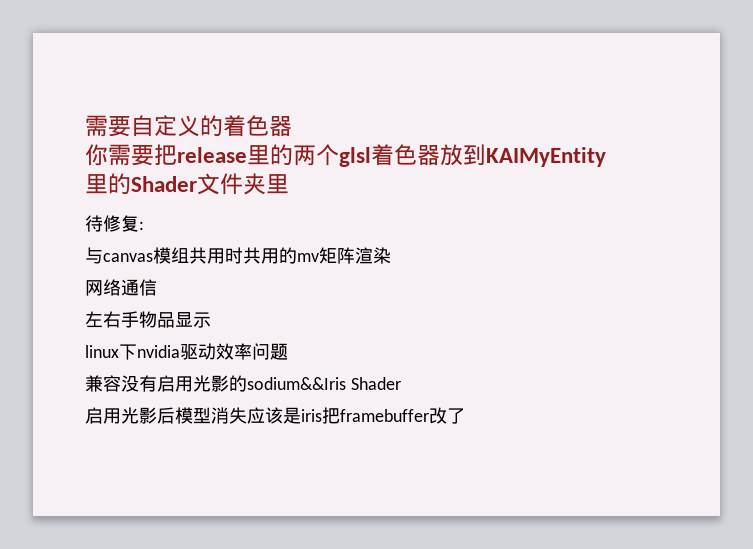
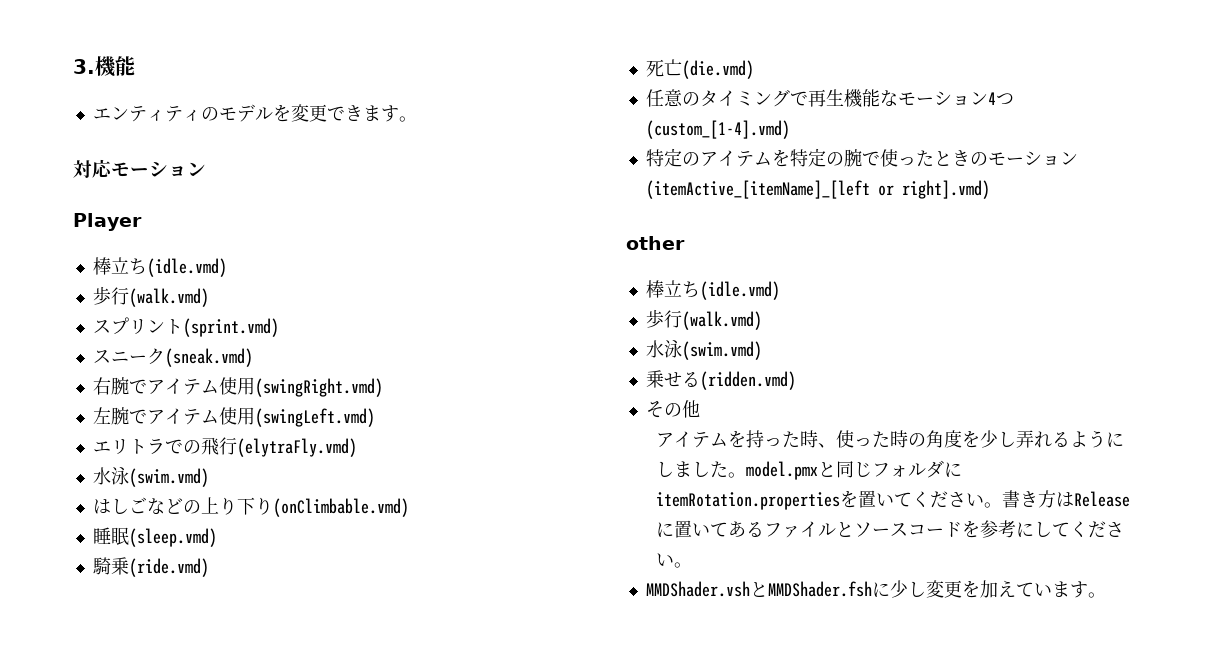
[85,115,292,137] [85,144,606,167] [85,173,289,195] [85,215,144,232] [85,247,391,264] [85,279,157,296] [85,311,211,328] [85,343,288,360] [85,375,401,392] [85,407,465,424] 需要自定义的着色器 // 你需要把release里的两个glsl着色器放到KAIMyEntity里的Shader文件夹里 // 待修复: // 与canvas模组共用时共用的mv矩阵渲染 // 网络通信 // 左右手物品显示 // linux下nvidia驱动效率问题 // 兼容没有启用光影的sodium&&Iris Shader // 启用光影后模型消失应该是iris把framebuffer改了 -> [73,56,135,77] [92,104,417,122] [73,159,206,178] [73,213,142,231] [92,257,227,277] [92,286,209,307] [92,317,279,337] [92,348,253,367] [92,377,383,397] [92,407,375,427] [92,437,357,457] [92,467,209,487] [92,497,409,517] [92,527,217,547] [91,557,209,577] [645,59,754,79] [645,89,1014,108] [645,120,790,139] [645,148,1078,167] [645,180,990,199] [626,236,685,250] [645,280,780,300] [645,309,762,330] [645,340,762,360] [645,370,796,390] [645,400,700,418] [655,430,1124,448] [655,460,962,480] [655,490,1130,510] [655,520,1124,538] [655,553,692,568] [645,580,1106,598] 3.機能 // エンティティのモデルを変更できます。 // 対応モーション // Player // 棒立ち(idle.vmd) // 歩行(walk.vmd) // スプリント(sprint.vmd) // スニーク(sneak.vmd) // 右腕でアイテム使用(swingRight.vmd) // 左腕でアイテム使用(swingLeft.vmd) // エリトラでの飛行(elytraFly.vmd) // 水泳(swim.vmd) // はしごなどの上り下り(onClimbable.vmd) // 睡眠(sleep.vmd) // 騎乗(ride.vmd) // 死亡(die.vmd) // 任意のタイミングで再生機能なモーション4つ(custom_[1-4].vmd) // 特定のアイテムを特定の腕で使ったときのモーション(itemActive_[itemName]_[left or right].vmd) // other // 棒立ち(idle.vmd) // 歩行(walk.vmd) // 水泳(swim.vmd) // 乗せる(ridden.vmd) // その他 // アイテムを持った時、使った時の角度を少し弄れるようにしました。model.pmxと同じフォルダにitemRotation.propertiesを置いてください。書き方はReleaseに置いてあるファイルとソースコードを参考にしてください。 // MMDShader.vshとMMDShader.fshに少し変更を加えています。

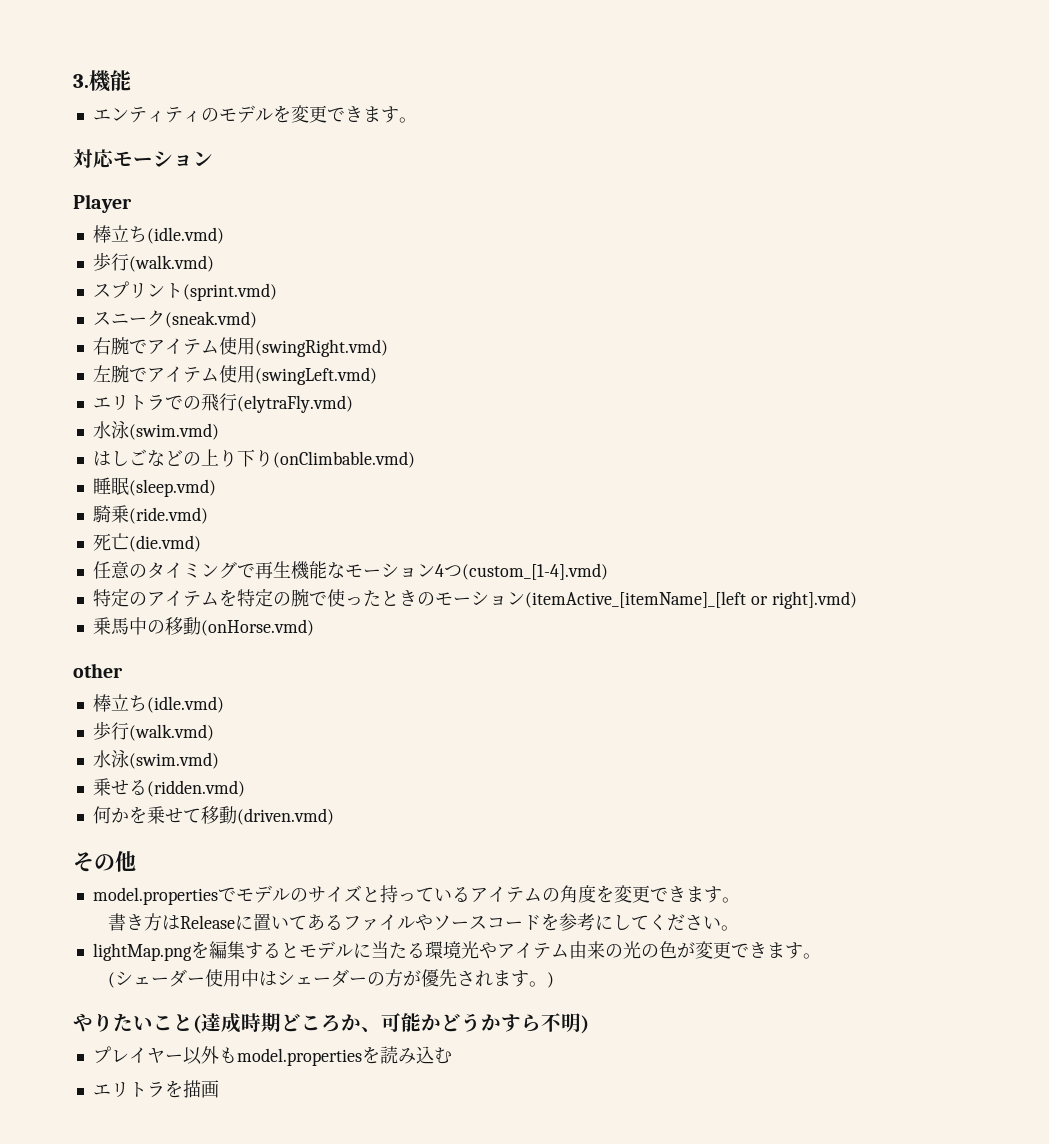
(990, 189) none -> [92,617,314,636] // 乗馬中の移動(onHorse.vmd)
[645,400,700,418] [655,430,1124,448] [655,460,962,480] [655,490,1002,510] その他 // アイテムを持った時、使った時の角度を少し弄れるようにしました。model.pmxと同じフォルダにitemRotation.propertiesを置いてください。 -> [92,806,334,825] [73,850,136,872] [92,885,740,905] 何かを乗せて移動(driven.vmd) // その他 // model.propertiesでモデルのサイズと持っているアイテムの角度を変更できます。 //
[835,522,854,537] と -> [414,914,433,931] や
[645,580,1106,598] MMDShader.vshとMMDShader.fshに少し変更を加えています。 -> [92,941,821,961] [107,969,554,988] [73,1013,589,1034] [92,1046,452,1066] [92,1080,219,1098] lightMap.pngを編集するとモデルに当たる環境光やアイテム由来の光の色が変更できます。 // (シェーダー使用中はシェーダーの方が優先されます。) // やりたいこと(達成時期どころか、可能かどうかすら不明) // プレイヤー以外もmodel.propertiesを読み込む // エリトラを描画

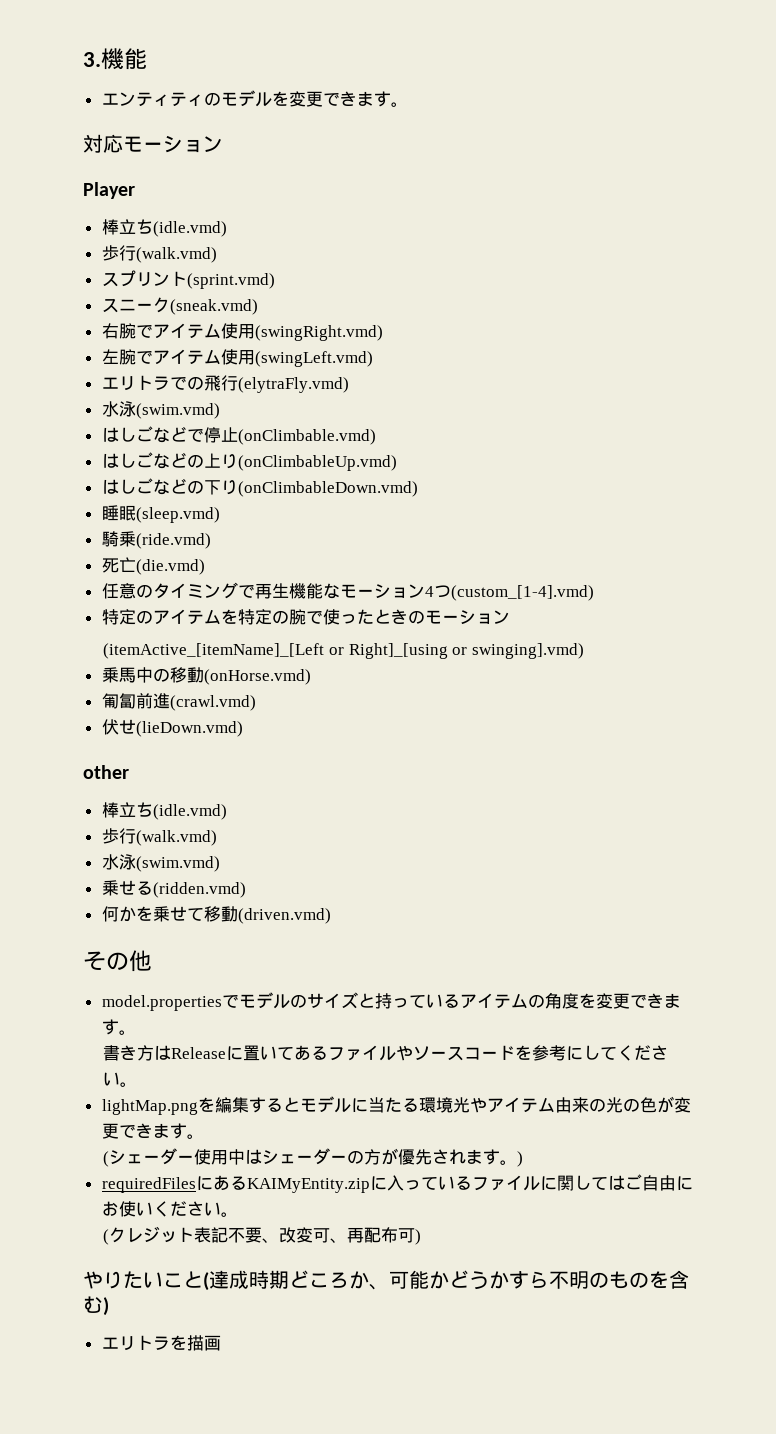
(219, 431) none -> [101,426,376,445] // はしごなどで停止(onClimbable.vmd)
[236,449,415,468] 下り(onClimbable.vmd) -> [237,455,397,471] [101,478,418,497] (onClimbableUp.vmd) // はしごなどの下り(onClimbableDown.vmd)
[524,591,857,609] (itemActive_[itemName]_[left or right].vmd) -> [103,643,584,659] // (itemActive_[itemName]_[Left or Right]_[using or swinging].vmd)
(314, 627) none -> [101,693,256,711] [101,719,243,737] // 匍匐前進(crawl.vmd) // 伏せ(lieDown.vmd)
(554, 980) none -> [101,1174,693,1193] [101,1201,238,1217] [103,1226,422,1245] // requiredFilesにあるKAIMyEntity.zipに入っているファイルに関してはご自由にお使いください。 // (クレジット表記不要、改変可、再配布可)
[581,1015,589,1034] [92,1046,452,1066] ) // プレイヤー以外もmodel.propertiesを読み込む -> [589,1270,689,1289] [83,1296,109,1316] のものを含む)

